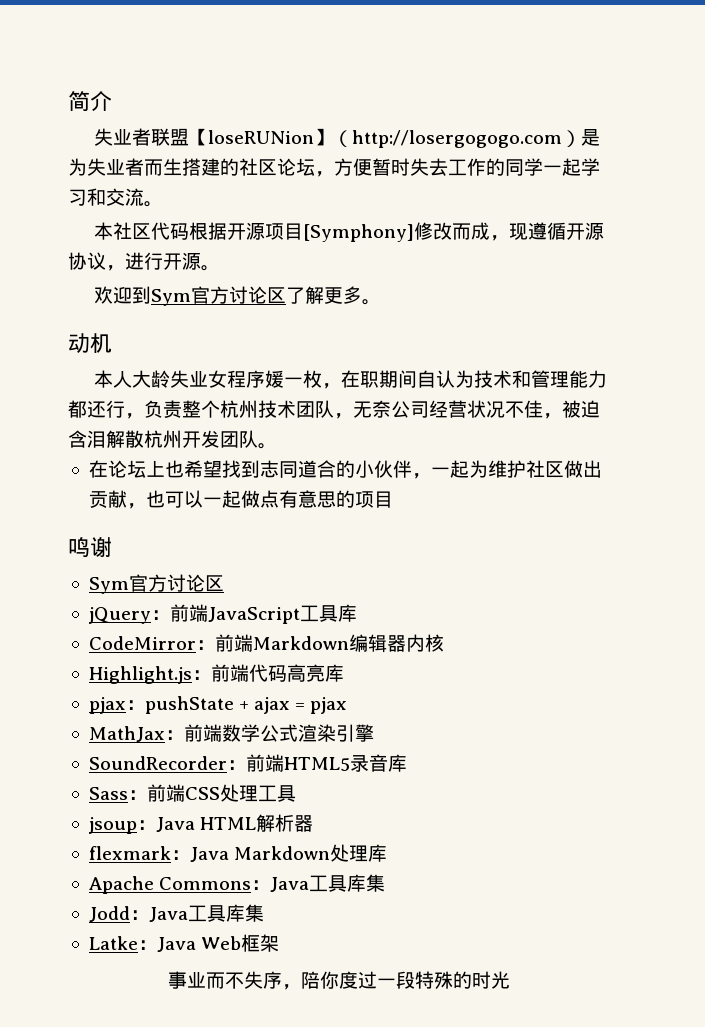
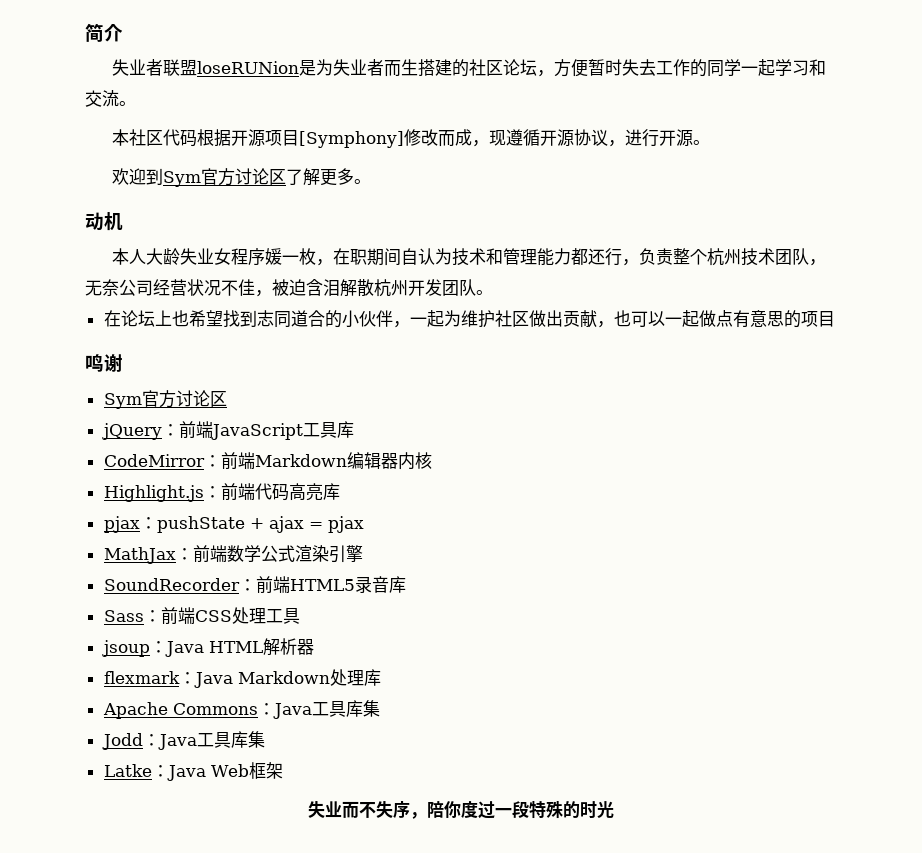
[189,128,581,148] 【loseRUNion】（http://losergogogo.com） -> [197,61,300,74] loseRUNion
[167,971,187,989] 事 -> [308,801,325,818] 失

